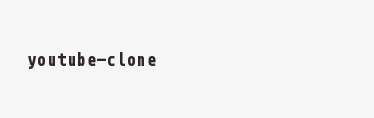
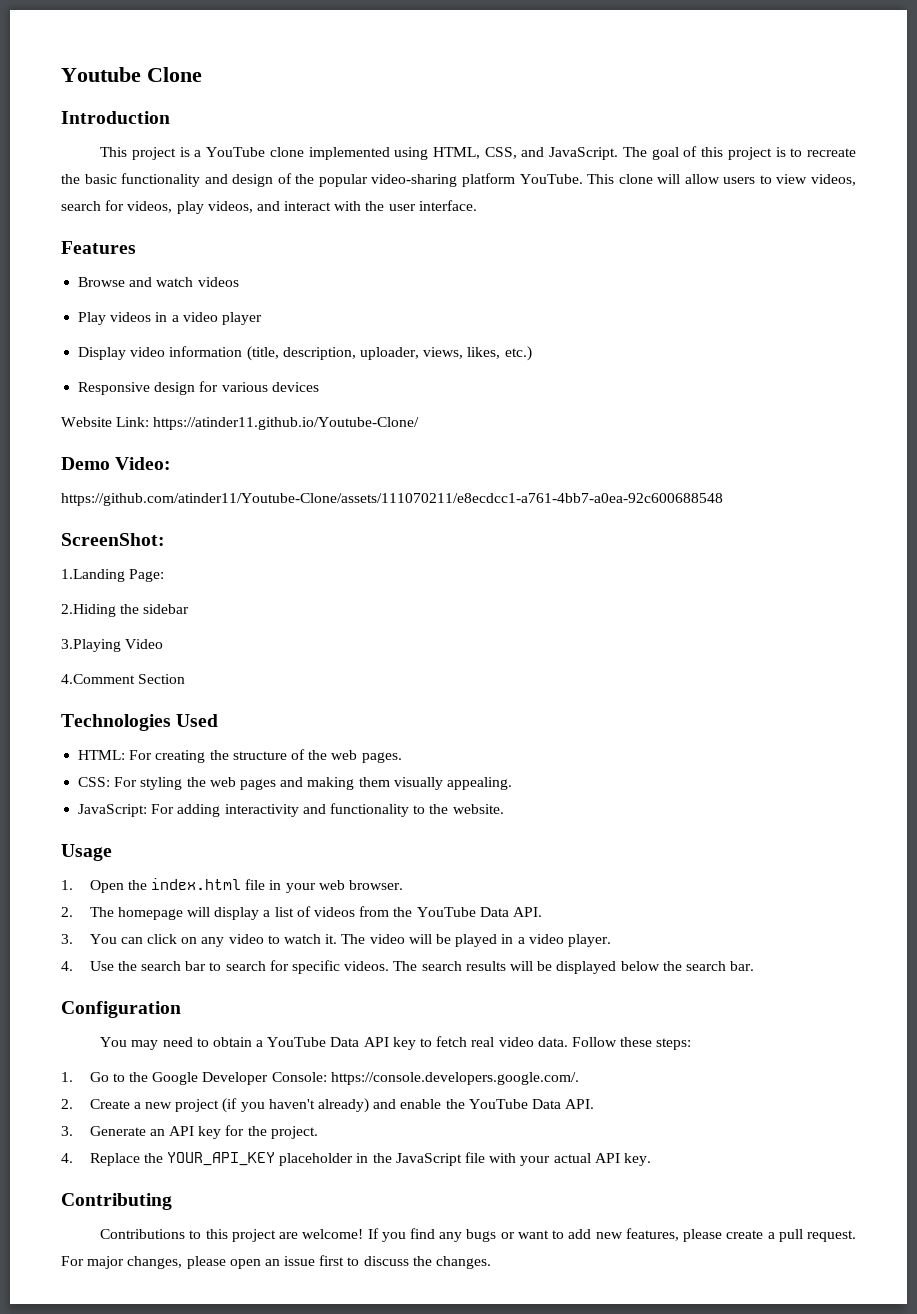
[26,52,156,69] youtube-clone -> [61,67,202,82] [61,111,170,124] [100,146,857,160] [61,173,856,187] [61,200,477,214] [61,241,136,254] [78,277,239,287] [78,312,262,325] [78,346,532,361] [78,381,319,395] [61,417,420,430] [61,457,172,470] [61,493,723,506] [61,533,165,546] [61,569,165,582] [61,604,190,617] [61,639,164,652] [61,674,186,684] [61,714,219,731] [78,749,402,763] [78,777,512,790] [78,803,504,817] [61,844,112,861] [61,878,404,893] [61,906,542,920] [61,934,611,947] [61,960,755,974] [61,1001,181,1018] [100,1036,692,1050] [61,1072,579,1085] [61,1098,595,1113] [61,1125,318,1139] [61,1152,651,1166] [61,1193,172,1210] [100,1228,856,1242] [61,1255,492,1269] Youtube Clone // Introduction // This project is a YouTube clone implemented using HTML, CSS, and JavaScript. The goal of this project is to recreate the basic functionality and design of the popular video-sharing platform YouTube. This clone will allow users to view videos, search for videos, play videos, and interact with the user interface. // Features // Browse and watch videos // Play videos in a video player // Display video information (title, description, uploader, views, likes, etc.) // Responsive design for various devices // Website Link: https://atinder11.github.io/Youtube-Clone/ // Demo Video: // https://github.com/atinder11/Youtube-Clone/assets/111070211/e8ecdcc1-a761-4bb7-a0ea-92c600688548 // ScreenShot: // 1.Landing Page: // 2.Hiding the sidebar // 3.Playing Video // 4.Comment Section // Technologies Used // HTML: For creating the structure of the web pages. // CSS: For styling the web pages and making them visually appealing. // JavaScript: For adding interactivity and functionality to the website. // Usage // 1. Open the index.html file in your web browser. // 2. The homepage will display a list of videos from the YouTube Data API. // 3. You can click on any video to watch it. The video will be played in a video player. // 4. Use the search bar to search for specific videos. The search results will be displayed below the search bar. // Configuration // You may need to obtain a YouTube Data API key to fetch real video data. Follow these steps: // 1. Go to the Google Developer Console: https://console.developers.google.com/. // 2. Create a new project (if you haven't already) and enable the YouTube Data API. // 3. Generate an API key for the project. // 4. Replace the YOUR_API_KEY placeholder in the JavaScript file with your actual API key. // Contributing // Contributions to this project are welcome! If you find any bugs or want to add new features, please create a pull request. For major changes, please open an issue first to discuss the changes.

